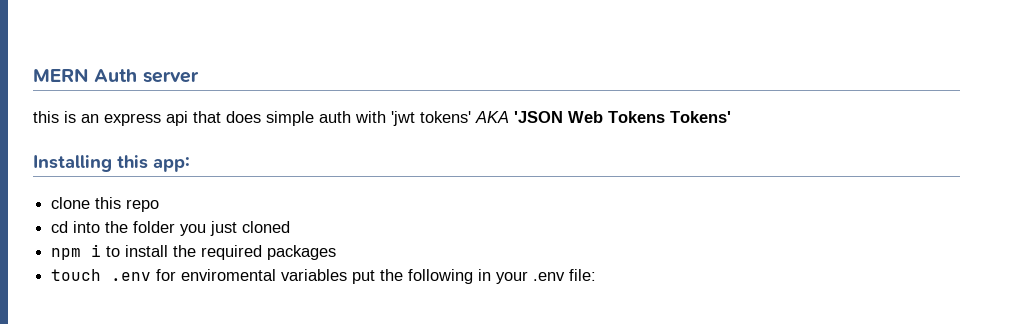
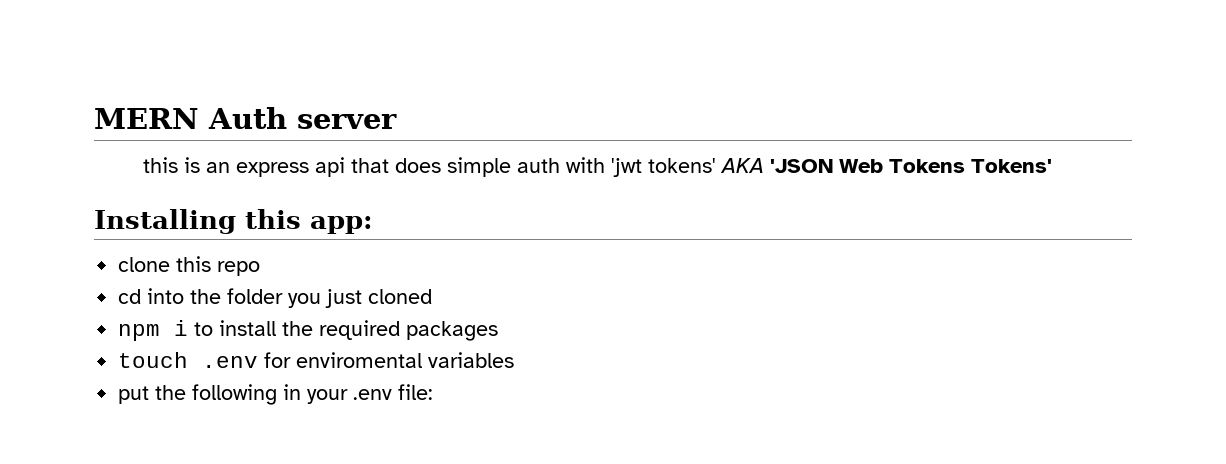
(348, 275) none -> (515, 360) //

